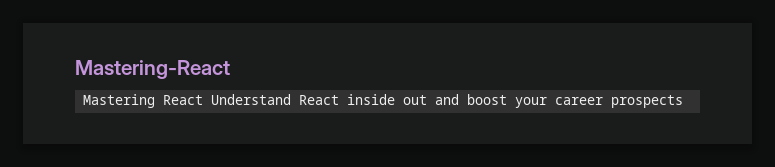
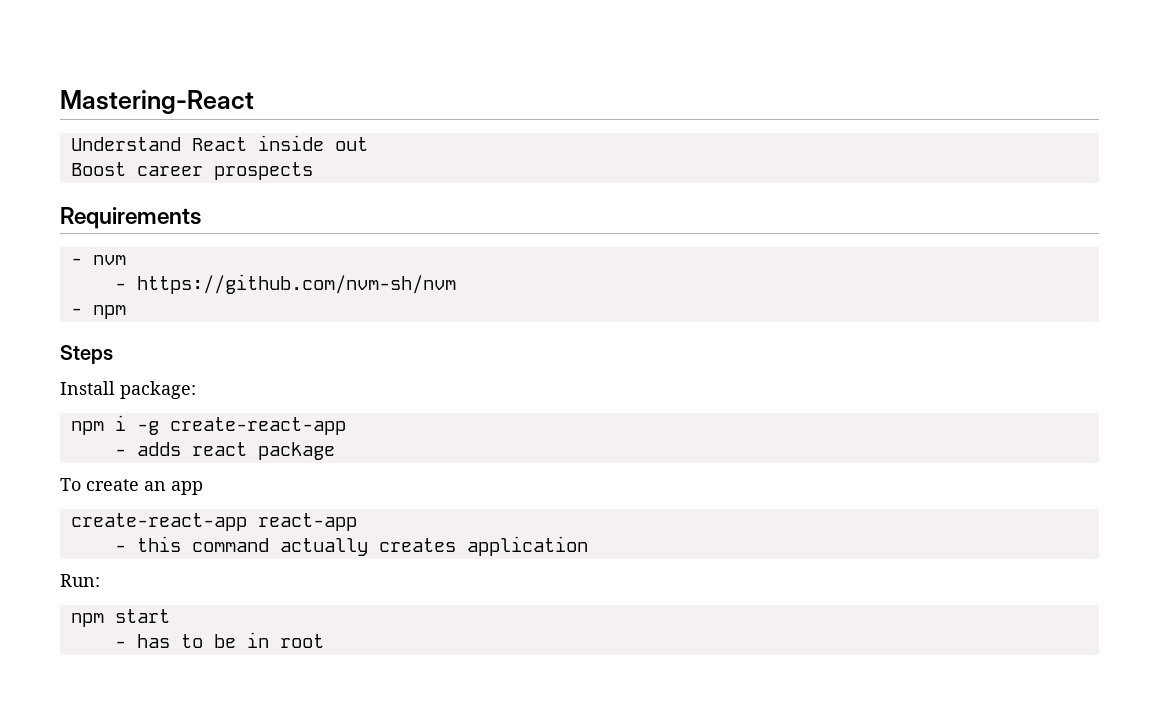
[83,94,204,108] Mastering React -> (254, 102) none
[435,94,548,108] and boost your -> [70,162,126,176] // Boost
(684, 101) none -> [60,207,201,229] [70,255,126,265] [114,274,456,294] [70,305,126,319] [60,345,113,364] [60,381,196,399] [70,415,346,435] [114,442,335,460] [60,478,203,495] [70,513,357,531] [114,536,588,556] [60,574,100,587] [70,609,170,627] [114,632,324,648] // Requirements // - nvm // - https://github.com/nvm-sh/nvm // - npm // Steps // Install package: // npm i -g create-react-app // - adds react package // To create an app // create-react-app react-app // - this command actually creates application // Run: // npm start // - has to be in root

